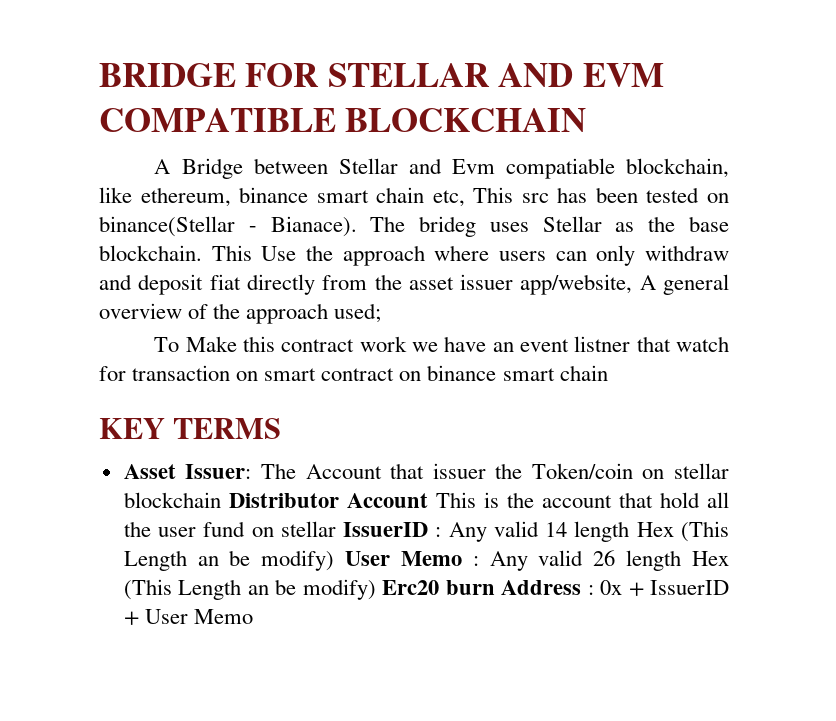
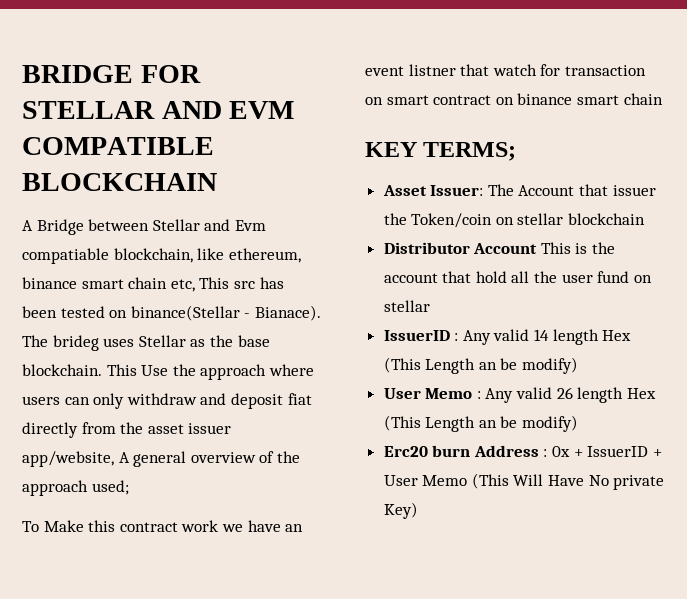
[173,418,282,439] TERMS -> [423,142,517,161] TERMS;
(221, 500) none -> (646, 219) //
(336, 529) none -> (430, 306) //
(335, 560) none -> (579, 365) //
(376, 589) none -> (579, 423) //
(253, 616) none -> [471,473,665,490] [383,502,418,519] (This Will Have No private Key)

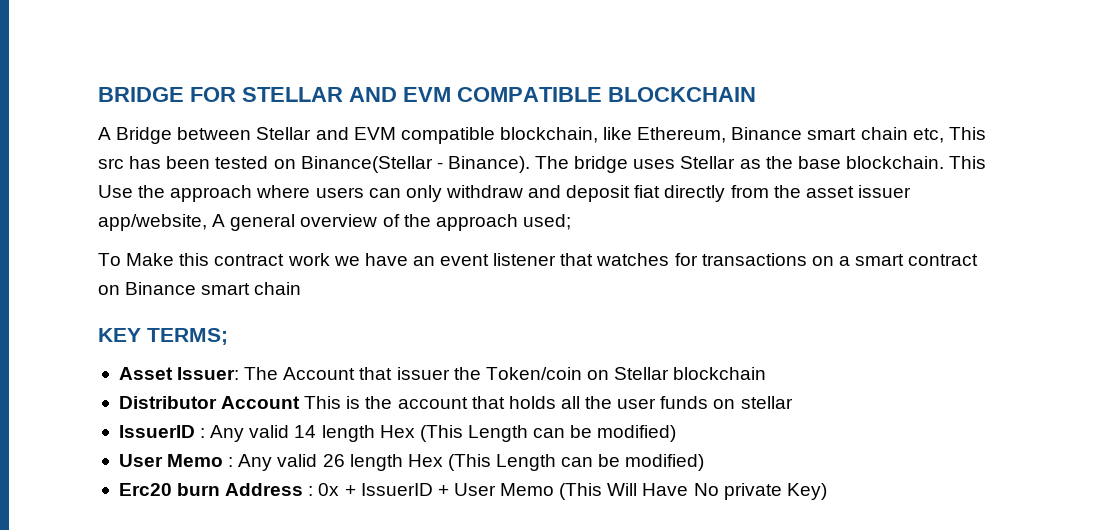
[234,220,266,231] [22,248,301,264] [22,277,77,289] Evm compatiable blockchain, like ethereum, binance -> [353,127,803,144] EVM compatible blockchain, like Ethereum, Binance
[130,305,321,321] [22,335,99,351] binance(Stellar - Bianace). The brideg -> [300,156,629,173] Binance(Stellar - Binance). The bridge
[408,64,646,76] [365,97,383,105] listner that watch for transaction on -> [493,253,850,266] listener that watches for transactions on a
[517,93,573,105] binance -> [125,282,197,295] Binance
[517,213,564,225] stellar -> [614,367,670,380] Stellar
[475,271,507,283] hold -> [508,396,556,409] holds
[597,271,630,283] fund -> [660,396,709,409] funds
[478,357,579,374] an be modify) -> [533,425,677,442] can be modified)
[478,415,579,432] an be modify) -> [561,454,705,471] can be modified)

